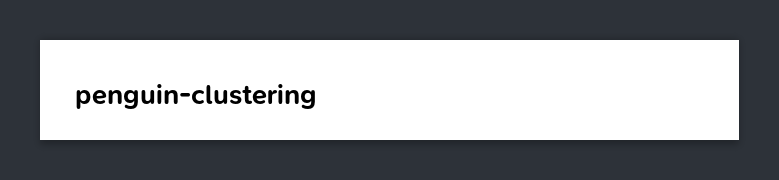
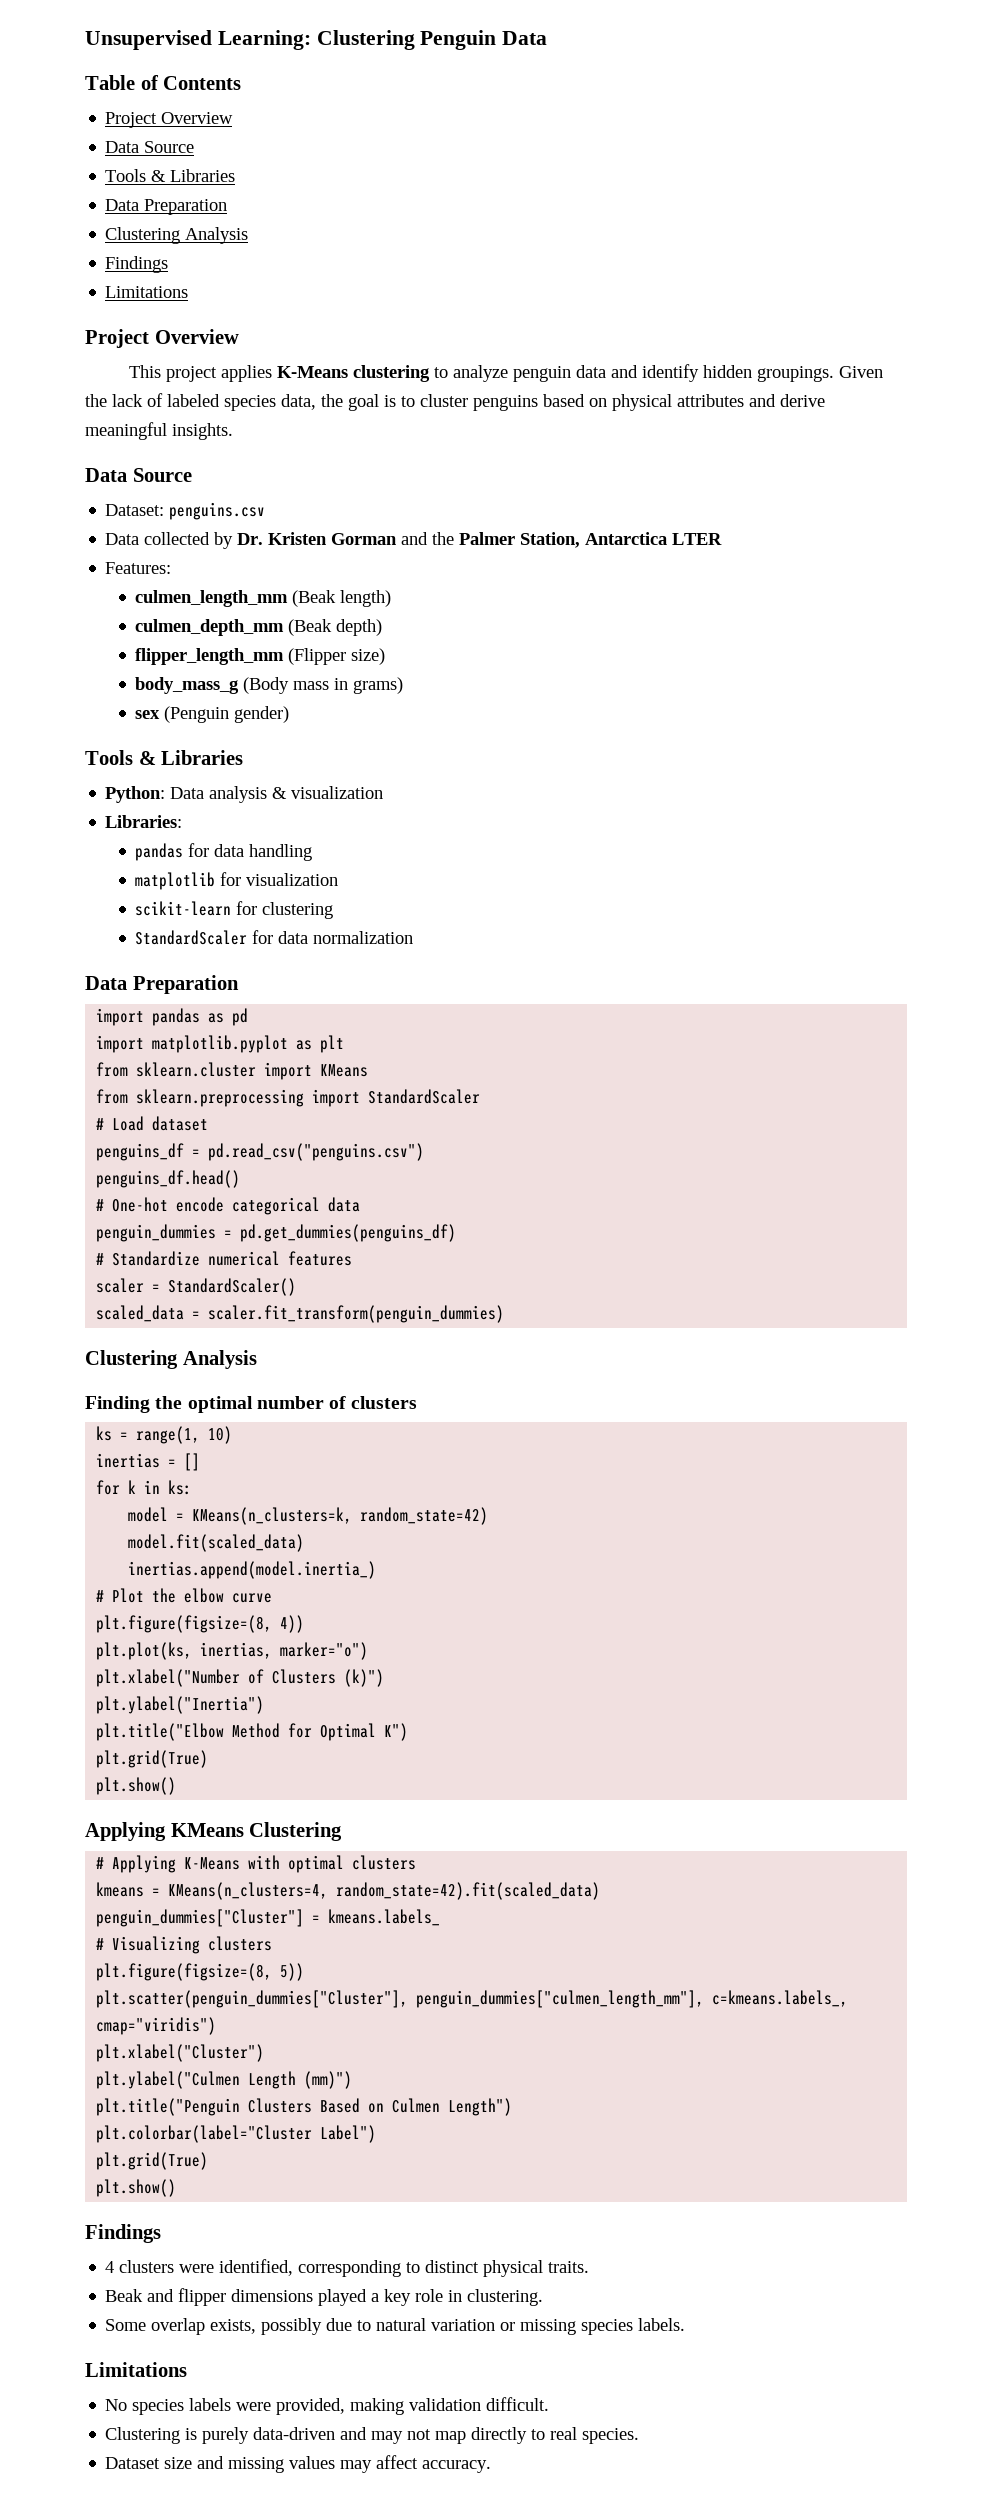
[75,84,317,109] penguin-clustering -> [85,30,548,50] [85,75,242,90] [105,112,234,128] [105,141,195,153] [105,169,236,182] [105,199,228,215] [105,227,249,244] [105,256,169,273] [105,286,189,298] [85,329,239,348] [129,364,884,382] [85,393,825,411] [85,422,233,440] [85,468,192,482] [105,502,266,520] [105,532,723,549] [105,562,172,574] [135,590,392,607] [135,619,383,636] [135,648,386,665] [135,677,404,694] [135,706,290,723] [85,750,244,765] [105,786,384,803] [105,815,183,828] [135,843,313,861] [135,872,339,890] [135,901,334,919] [135,930,414,945] [85,975,239,994] [96,1008,249,1026] [96,1035,345,1053] [96,1062,369,1080] [96,1089,481,1107] [96,1116,209,1131] [96,1143,425,1161] [96,1170,241,1188] [96,1197,361,1215] [96,1224,457,1242] [96,1251,353,1266] [96,1278,297,1296] [96,1305,505,1323] [85,1350,257,1369] [85,1396,418,1413] [96,1426,233,1444] [96,1453,201,1471] [96,1480,193,1495] [128,1507,489,1525] [128,1534,305,1552] [128,1561,377,1579] [96,1588,273,1603] [96,1615,305,1633] [96,1642,369,1660] [96,1669,385,1687] [96,1696,265,1714] [96,1723,409,1741] [96,1750,209,1768] [96,1777,177,1795] [85,1822,343,1841] [96,1855,417,1873] [96,1882,601,1900] [96,1909,441,1927] [96,1936,273,1954] [96,1963,305,1981] [96,1990,849,2008] [96,2017,217,2035] [96,2044,265,2062] [96,2071,353,2089] [96,2098,513,2116] [96,2125,377,2143] [96,2152,209,2170] [96,2179,177,2197] [85,2224,161,2243] [105,2259,590,2277] [105,2288,544,2306] [105,2318,686,2335] [85,2362,187,2377] [105,2397,550,2415] [105,2427,640,2444] [105,2455,492,2473] Unsupervised Learning: Clustering Penguin Data // Table of Contents // Project Overview // Data Source // Tools & Libraries // Data Preparation // Clustering Analysis // Findings // Limitations // Project Overview // This project applies K-Means clustering to analyze penguin data and identify hidden groupings. Given the lack of labeled species data, the goal is to cluster penguins based on physical attributes and derive meaningful insights. // Data Source // Dataset: penguins.csv // Data collected by Dr. Kristen Gorman and the Palmer Station, Antarctica LTER // Features: // culmen_length_mm (Beak length) // culmen_depth_mm (Beak depth) // flipper_length_mm (Flipper size) // body_mass_g (Body mass in grams) // sex (Penguin gender) // Tools & Libraries // Python: Data analysis & visualization // Libraries: // pandas for data handling // matplotlib for visualization // scikit-learn for clustering // StandardScaler for data normalization // Data Preparation // import pandas as pd // import matplotlib.pyplot as plt // from sklearn.cluster import KMeans // from sklearn.preprocessing import StandardScaler // # Load dataset // penguins_df = pd.read_csv("penguins.csv") // penguins_df.head() // # One-hot encode categorical data // penguin_dummies = pd.get_dummies(penguins_df) // # Standardize numerical features // scaler = StandardScaler() // scaled_data = scaler.fit_transform(penguin_dummies) // Clustering Analysis // Finding the optimal number of clusters // ks = range(1, 10) // inertias = [] // for k in ks: // model = KMeans(n_clusters=k, random_state=42) // model.fit(scaled_data) // inertias.append(model.inertia_) // # Plot the elbow curve // plt.figure(figsize=(8, 4)) // plt.plot(ks, inertias, marker="o") // plt.xlabel("Number of Clusters (k)") // plt.ylabel("Inertia") // plt.title("Elbow Method for Optimal K") // plt.grid(True) // plt.show() // Applying KMeans Clustering // # Applying K-Means with optimal clusters // kmeans = KMeans(n_clusters=4, random_state=42).fit(scaled_data) // penguin_dummies["Cluster"] = kmeans.labels_ // # Visualizing clusters // plt.figure(figsize=(8, 5)) // plt.scatter(penguin_dummies["Cluster"], penguin_dummies["culmen_length_mm"], c=kmeans.labels_, cmap="viridis") // plt.xlabel("Cluster") // plt.ylabel("Culmen Length (mm)") // plt.title("Penguin Clusters Based on Culmen Length") // plt.colorbar(label="Cluster Label") // plt.grid(True) // plt.show() // Findings // 4 clusters were identified, corresponding to distinct physical traits. // Beak and flipper dimensions played a key role in clustering. // Some overlap exists, possibly due to natural variation or missing species labels. // Limitations // No species labels were provided, making validation difficult. // Clustering is purely data-driven and may not map directly to real species. // Dataset size and missing values may affect accuracy.

